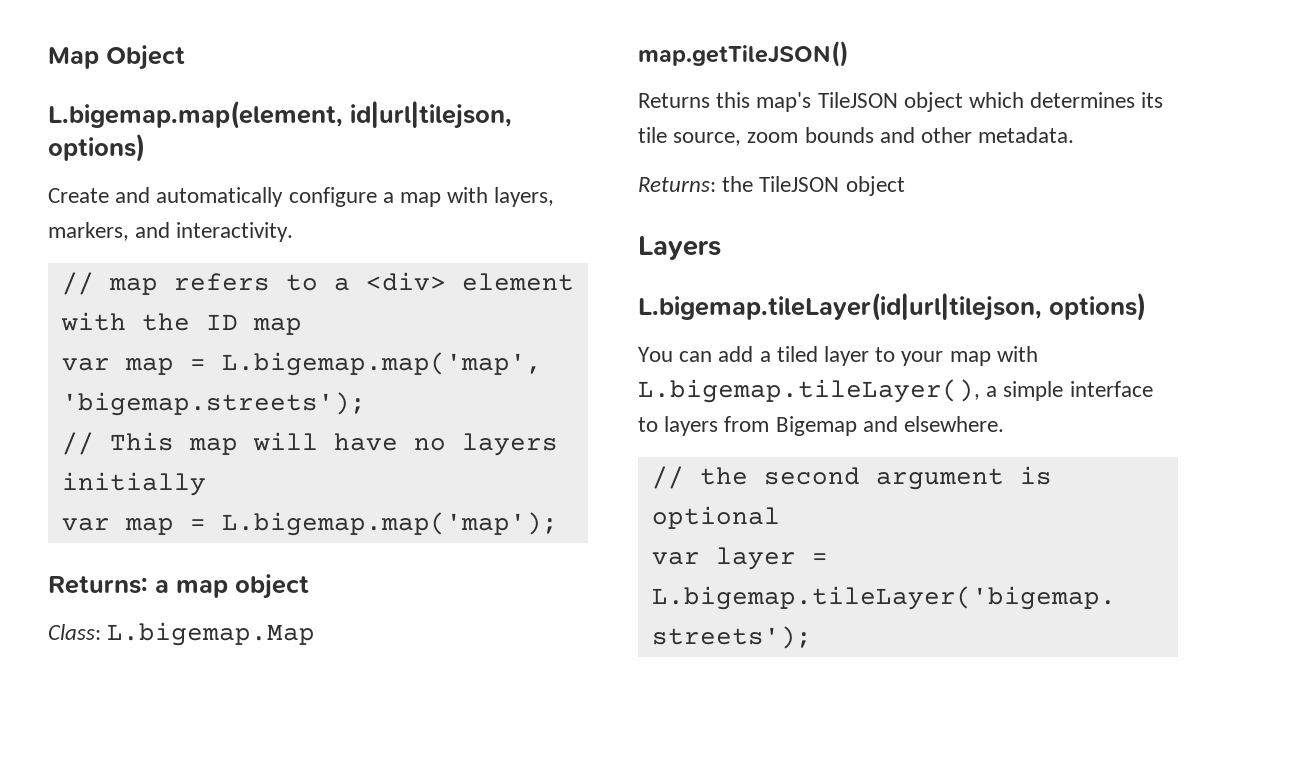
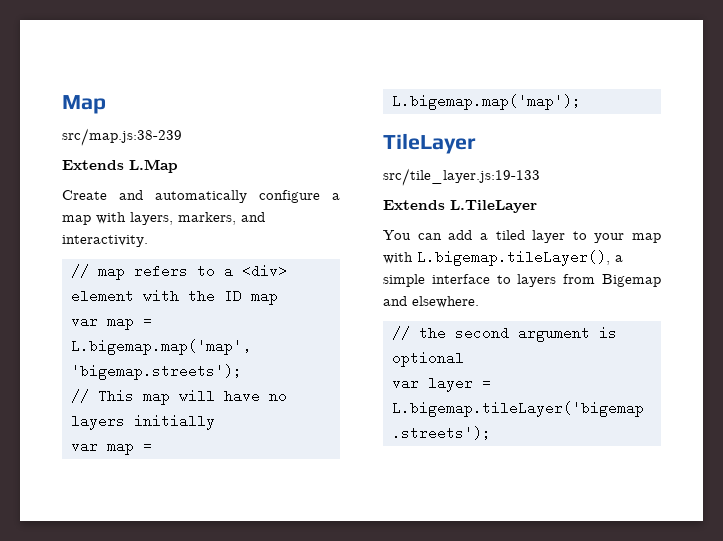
[106,45,185,70] [48,100,512,129] [48,133,145,162] Object // L.bigemap.map(element, id|url|tilejson, options) -> [62,128,182,146] [62,159,178,173] // src/map.js:38-239 // Extends L.Map
[48,574,309,599] [48,622,316,646] [638,41,849,67] [638,92,1164,112] [638,127,1075,146] [638,176,905,196] [638,236,721,260] [638,292,1146,321] Returns: a map object // Class: L.bigemap.Map // map.getTileJSON() // Returns this map's TileJSON object which determines its tile source, zoom bounds and other metadata. // Returns: the TileJSON object // Layers // L.bigemap.tileLayer(id|url|tilejson, options) -> [383,133,476,154] [383,168,540,186] [383,200,537,213] TileLayer // src/tile_layer.js:19-133 // Extends L.TileLayer

